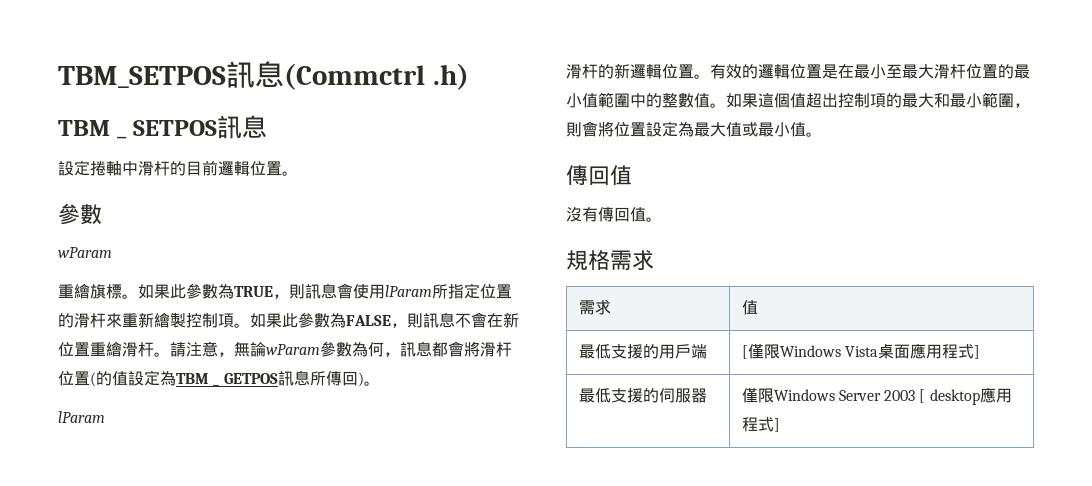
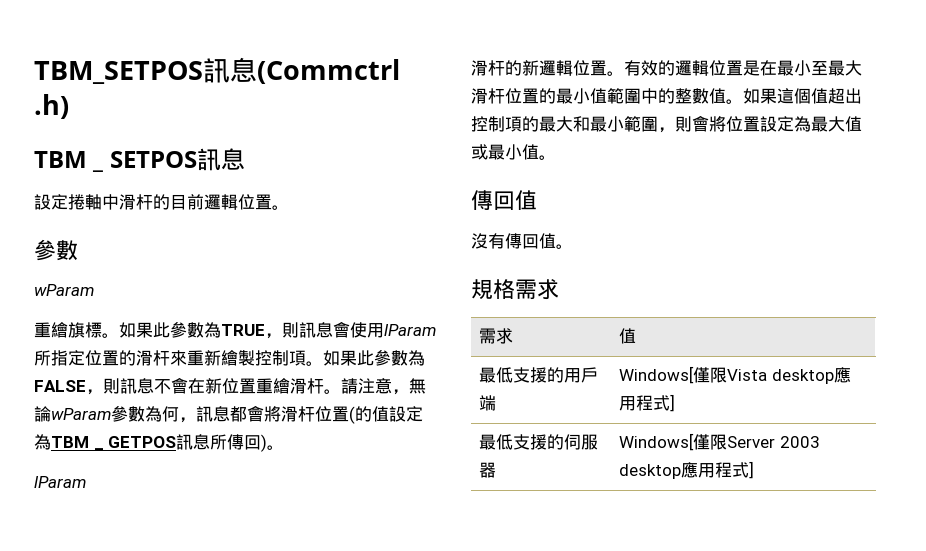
[741,344,910,359] [僅限Windows Vista桌面 -> [619,366,834,384] Windows[僅限Vista desktop
[741,388,835,403] 僅限Windows -> [619,433,728,451] Windows[僅限
[919,389,926,403] [ -> (820, 442) none

